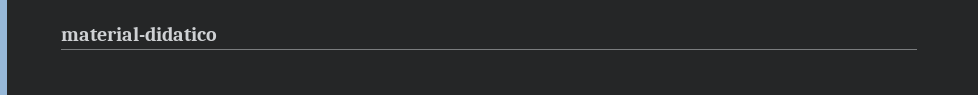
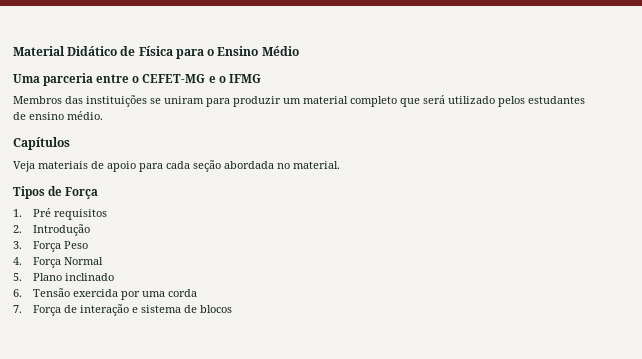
[61,26,217,41] material-didatico -> [13,46,299,59] [13,73,261,86] [13,95,585,107] [13,111,103,120] [13,137,70,150] [13,160,340,172] [13,186,99,199] [13,208,107,220] [13,224,90,236] [13,241,88,252] [13,257,103,268] [13,273,114,281] [13,288,197,300] [13,304,232,316] Material Didático de Física para o Ensino Médio // Uma parceria entre o CEFET-MG e o IFMG // Membros das instituições se uniram para produzir um material completo que será utilizado pelos estudantes de ensino médio. // Capítulos // Veja materiais de apoio para cada seção abordada no material. // Tipos de Força // 1. Pré requisitos // 2. Introdução // 3. Força Peso // 4. Força Normal // 5. Plano inclinado // 6. Tensão exercida por uma corda // 7. Força de interação e sistema de blocos

